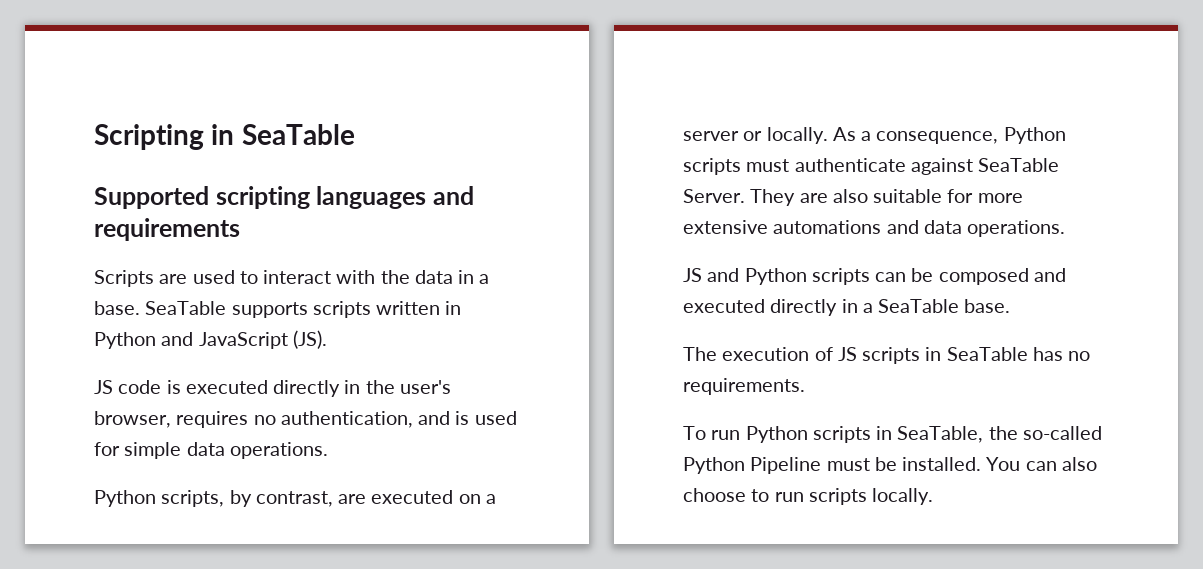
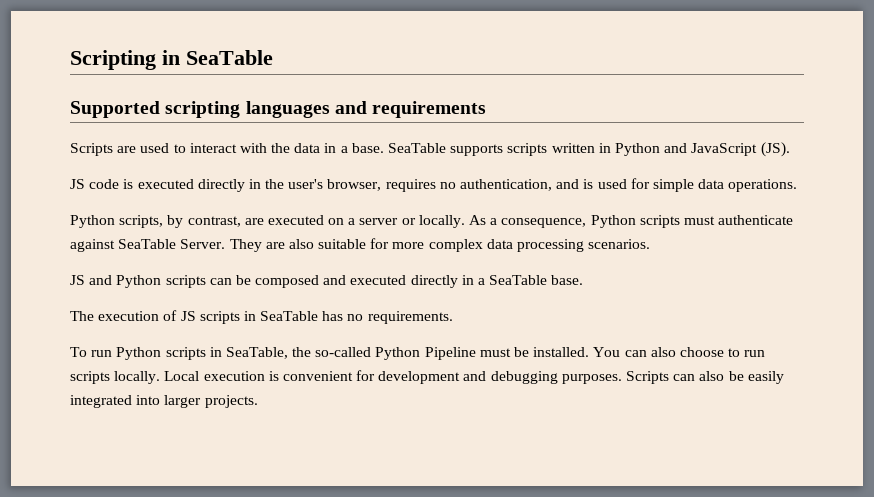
[683,220,1066,237] extensive automations and data operations. -> [428,239,651,252] complex data processing scenarios.
(934, 496) none -> [164,370,784,384] [70,395,258,408] Local execution is convenient for development and debugging purposes. Scripts can also be easily integrated into larger projects.

